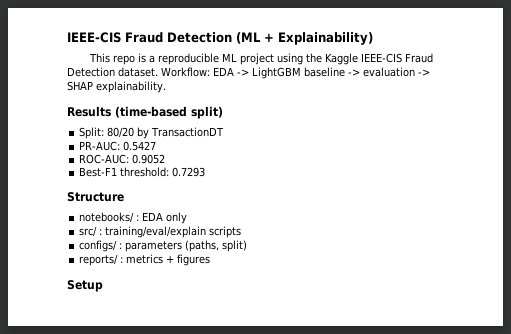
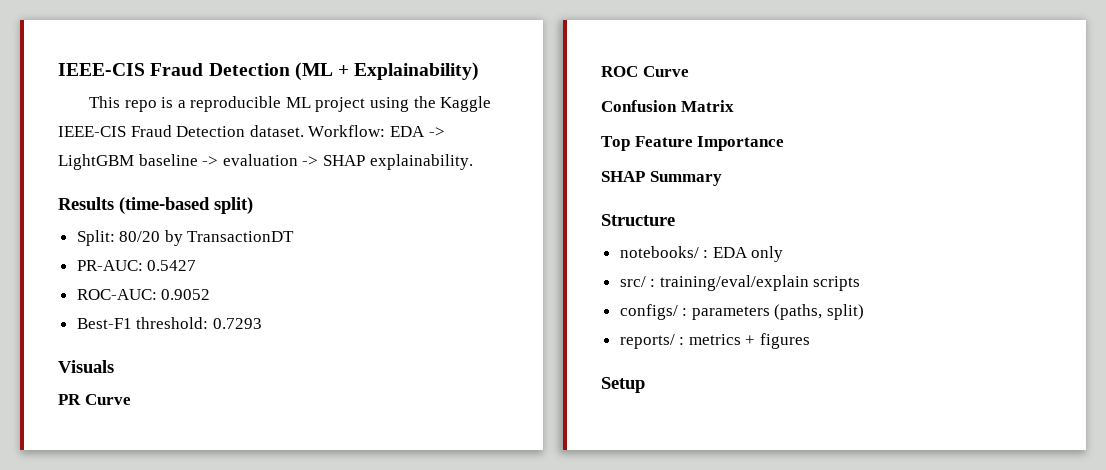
(206, 172) none -> [58,360,114,373] [58,394,131,405] [601,66,689,77] [601,100,734,112] [601,136,785,151] [601,171,722,186] // Visuals // PR Curve // ROC Curve // Confusion Matrix // Top Feature Importance // SHAP Summary

